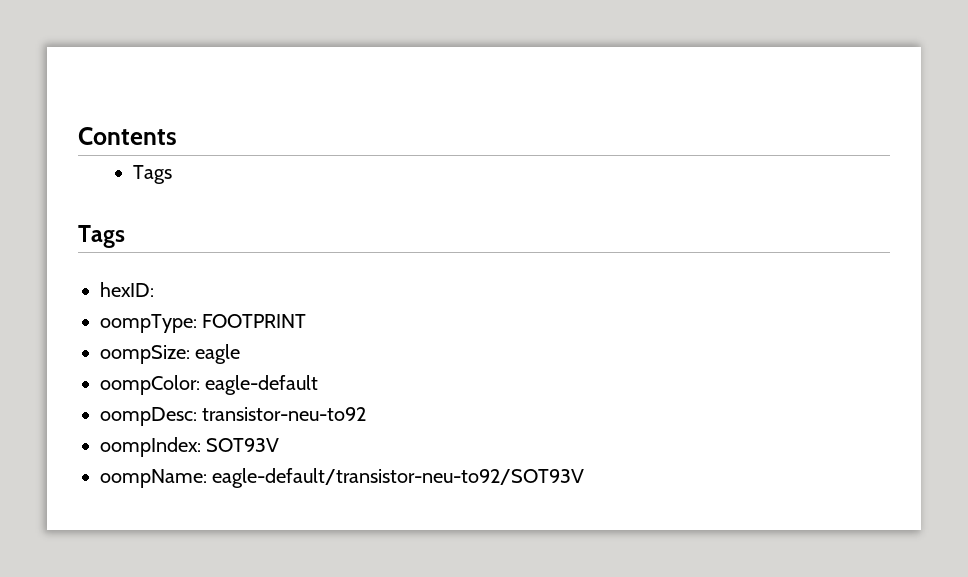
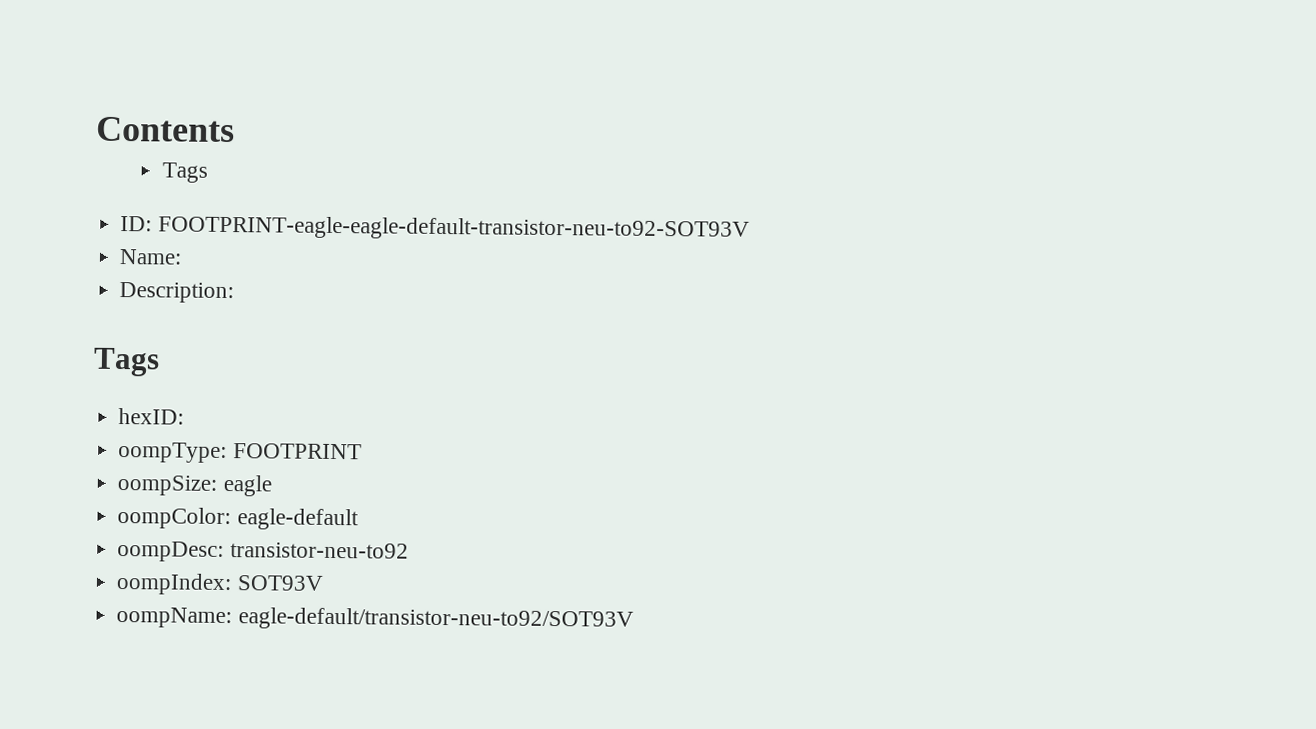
(173, 174) none -> [120,215,750,242] [119,249,183,265] [119,282,235,304] // ID: FOOTPRINT-eagle-eagle-default-transistor-neu-to92-SOT93V // Name: // Description:

